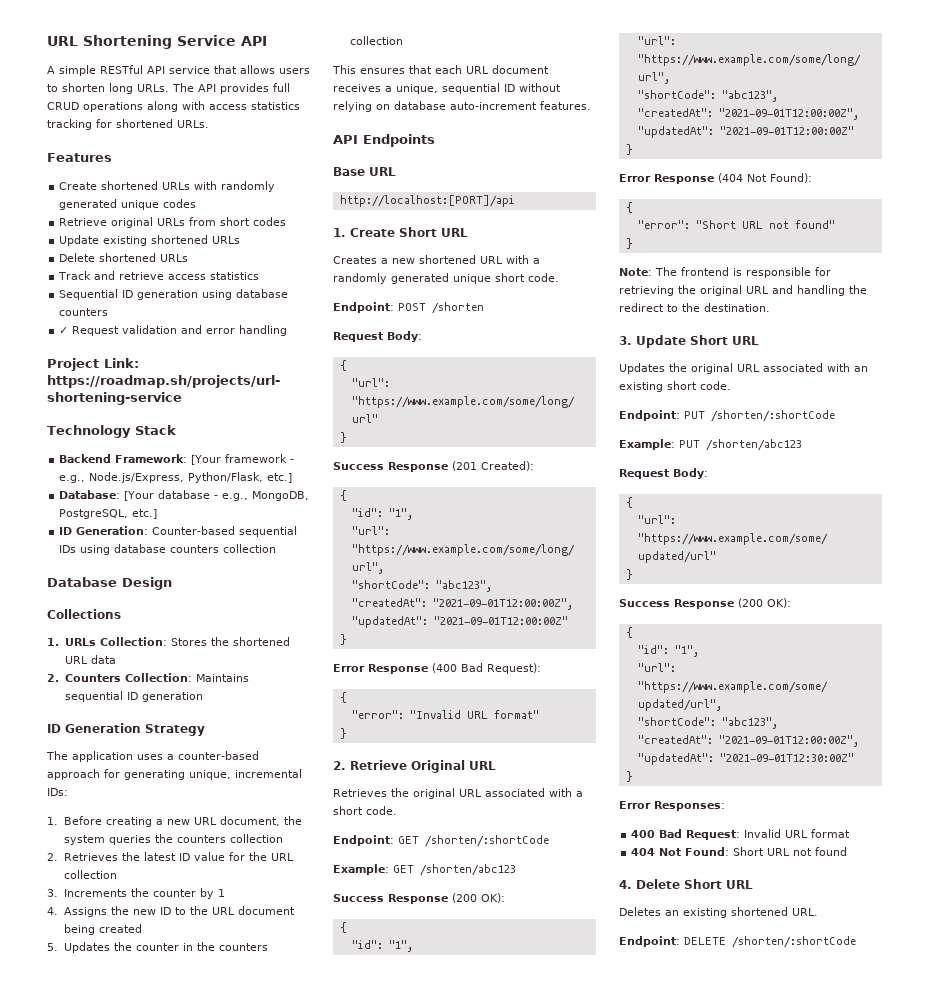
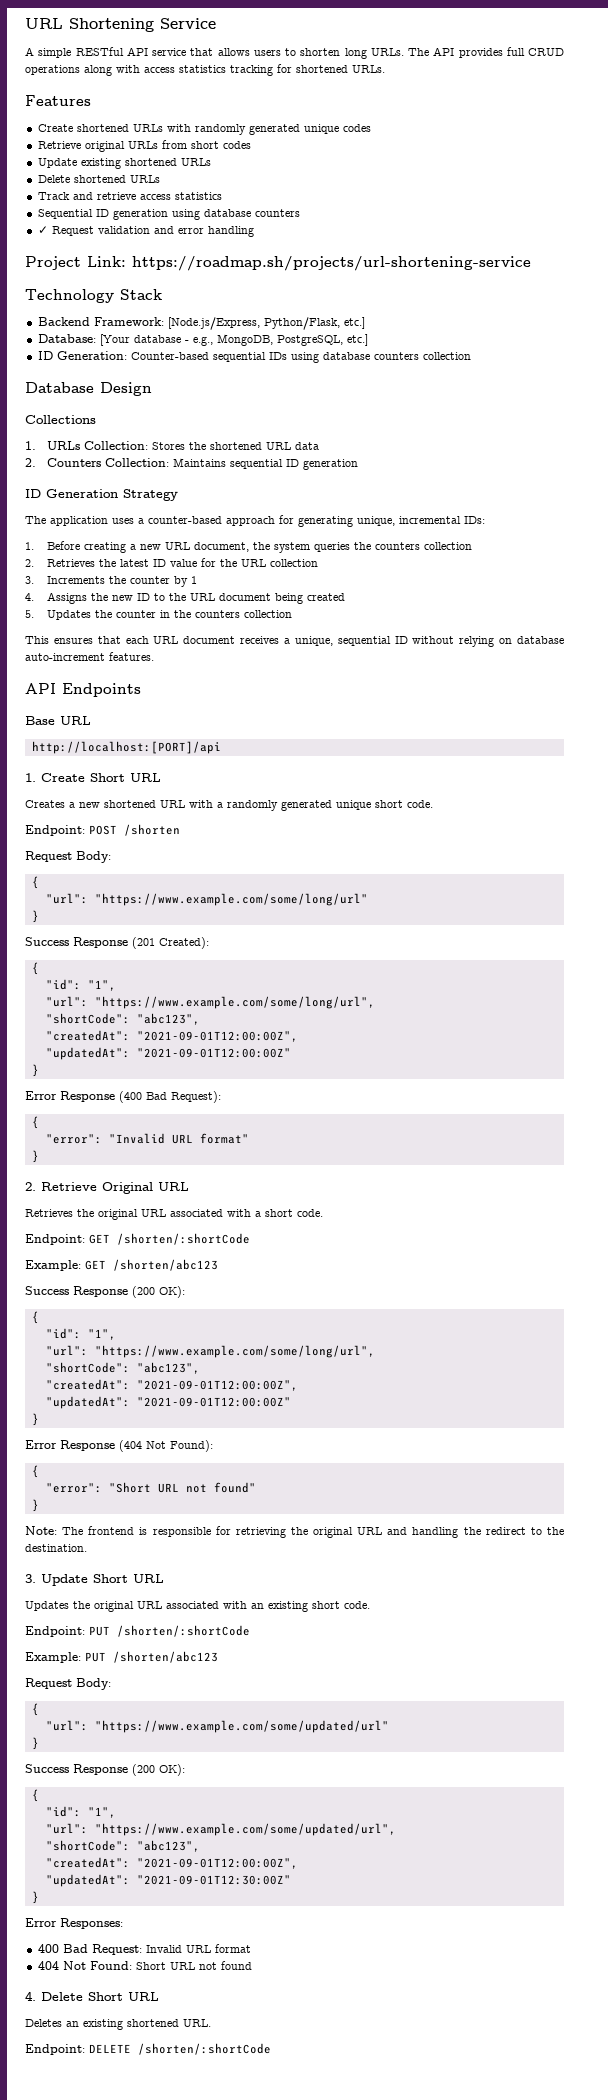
[241,36,267,46] API -> (216, 23) none
[191,454,295,465] [59,472,185,483] [Your framework - e.g., Node.js/Express, -> [167,317,260,330] [Node.js/Express,

